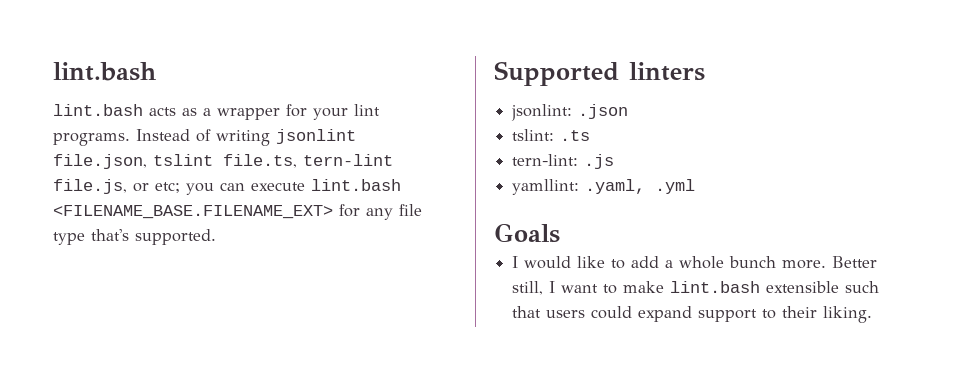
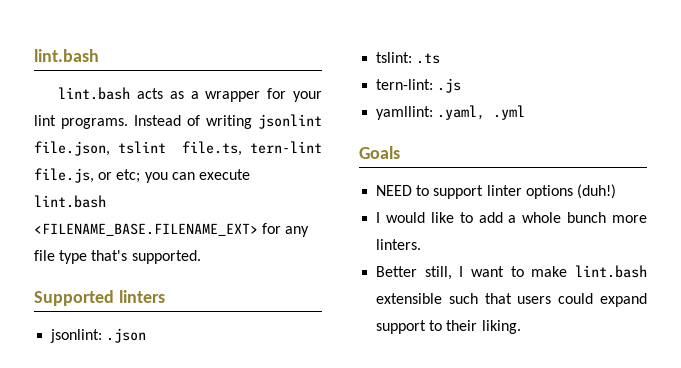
(560, 233) none -> [376,184,616,199] // NEED to support linter options (duh!)
[782,260,827,269] more. -> [612,215,647,223] [376,239,422,250] more linters. //

